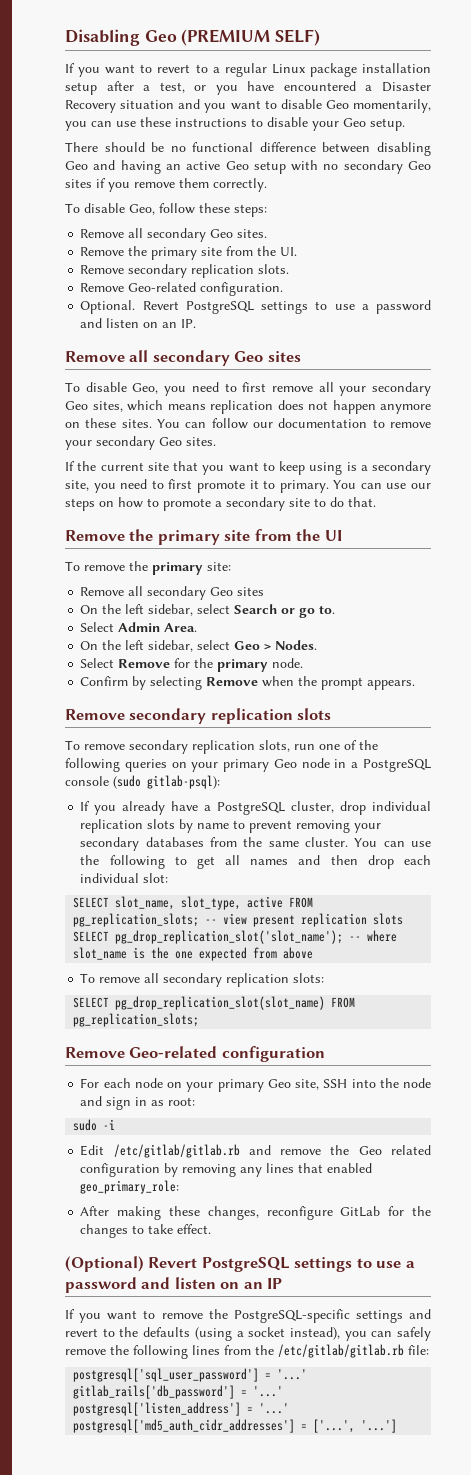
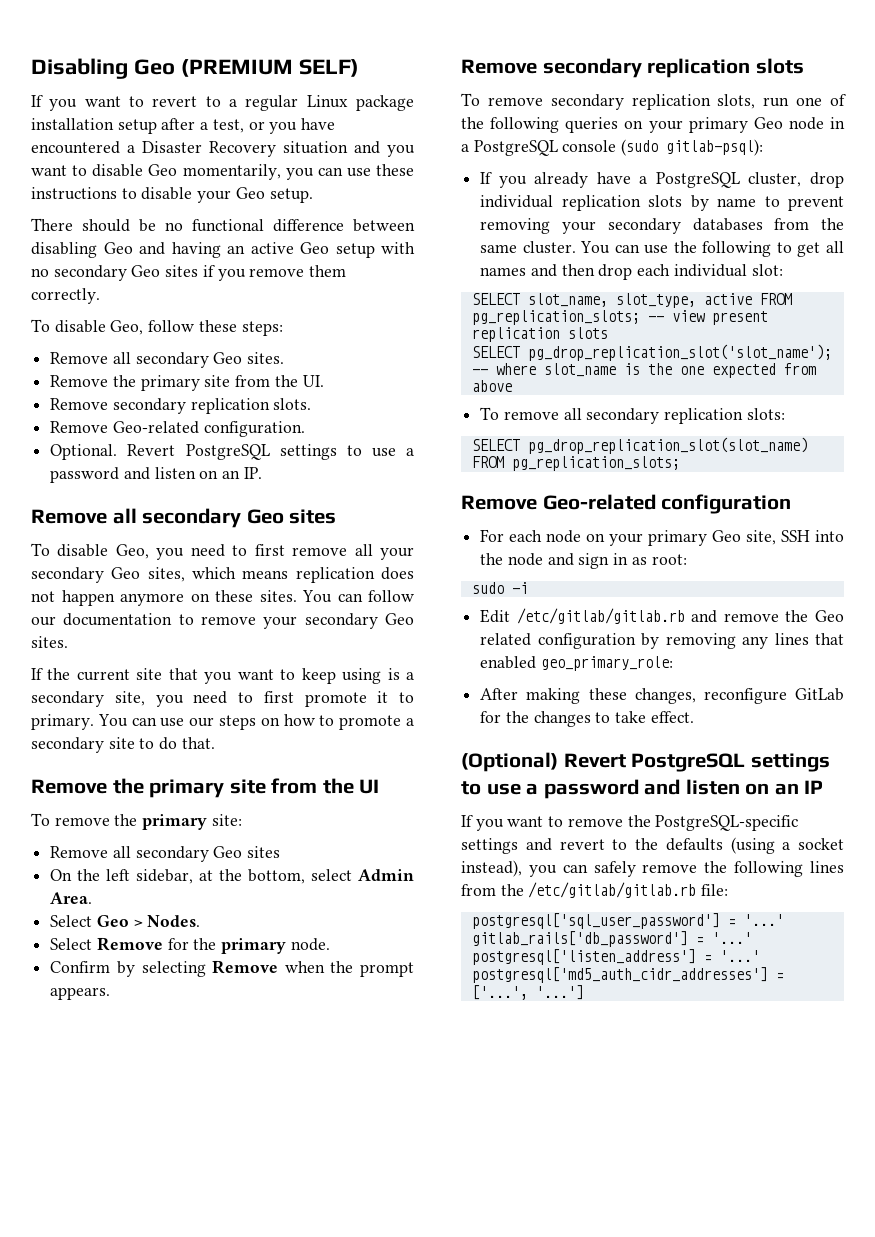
[197,604,336,618] [80,622,198,632] [80,640,231,652] select Search or go to. // Select Admin Area. // On the left sidebar, select -> [199,869,414,884] [50,892,93,904] [50,915,93,927] at the bottom, select Admin Area. // Select

